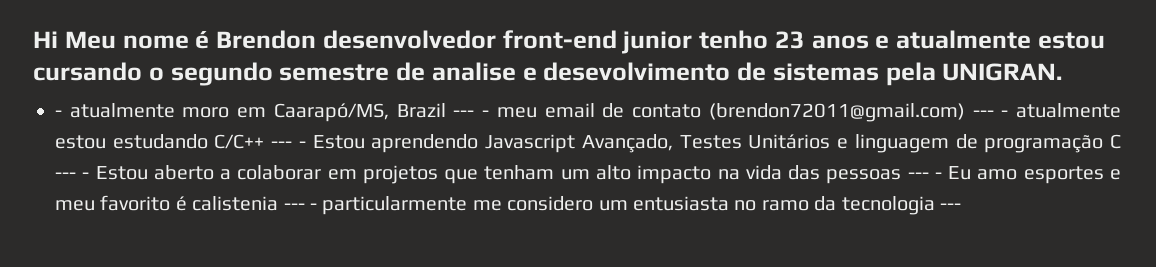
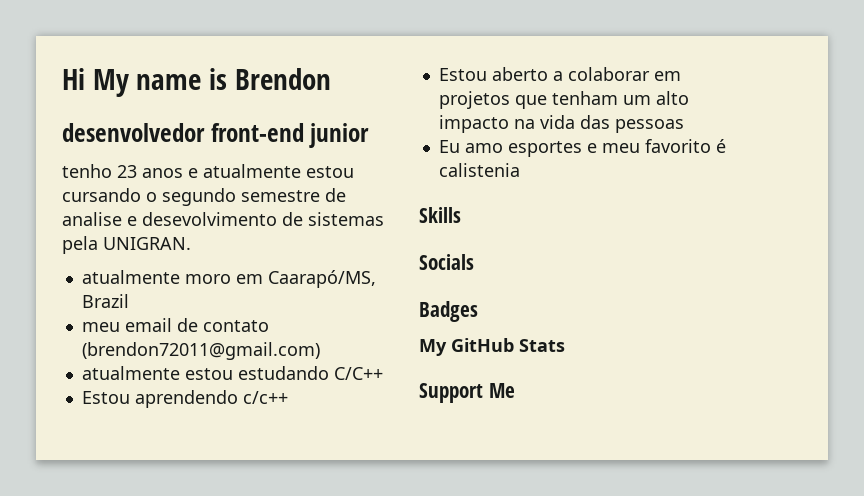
[64,31,210,49] Meu nome é -> [92,68,228,97] My name is
(316, 39) none -> (331, 79) //
(693, 42) none -> (370, 135) //
[55,110,62,117] - -> (191, 243) none
[453,110,490,117] --- - -> (129, 301) //
[972,110,1009,117] --- - -> (320, 351) //
[271,134,1122,153] [55,172,90,179] --- - Estou aprendendo Javascript Avançado, Testes Unitários e linguagem de programação C --- - -> [81,390,288,408] // Estou aprendendo c/c++ //
[907,172,942,179] --- - -> (684, 126) //
[283,196,961,215] --- - particularmente me considero um entusiasta no ramo da tecnologia --- -> [419,207,461,223] [419,254,474,270] [419,301,478,322] [419,338,565,356] [419,383,515,403] // Skills // Socials // Badges // My GitHub Stats // Support Me

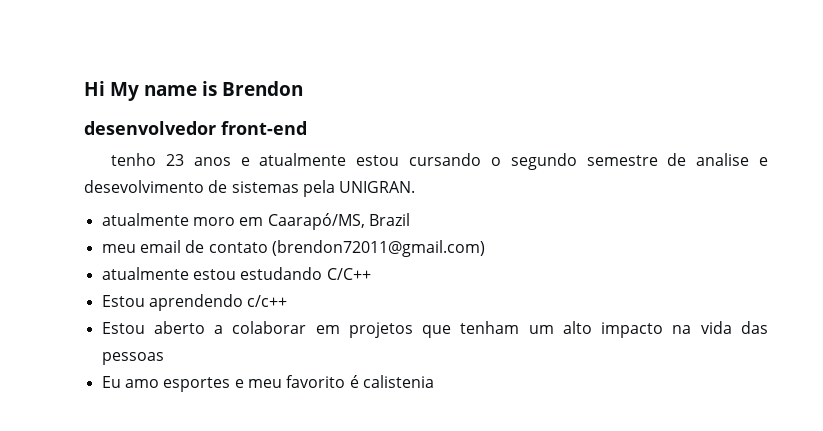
[309,123,370,148] junior -> (307, 128) none
[419,207,461,223] [419,254,474,270] [419,301,478,322] [419,338,565,356] [419,383,515,403] // Skills // Socials // Badges // My GitHub Stats // Support Me -> (434, 381) none

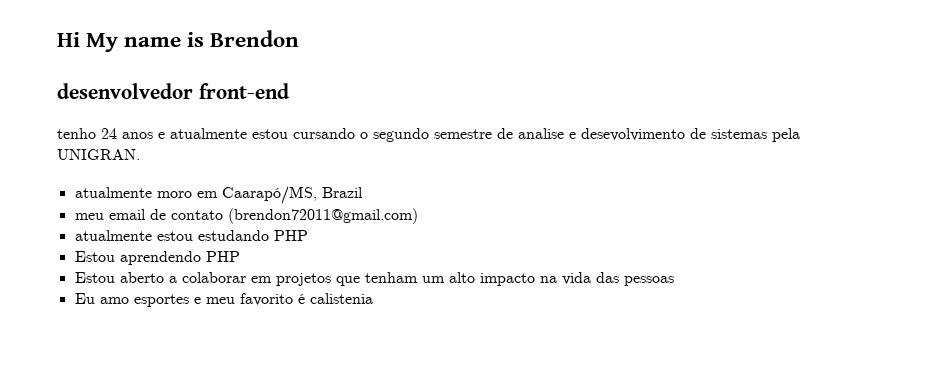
[165,154,184,166] 23 -> [101,128,117,139] 24
[326,268,371,280] C/C++ -> [273,230,308,241] PHP
[247,295,288,307] c/c++ -> [205,251,240,262] PHP

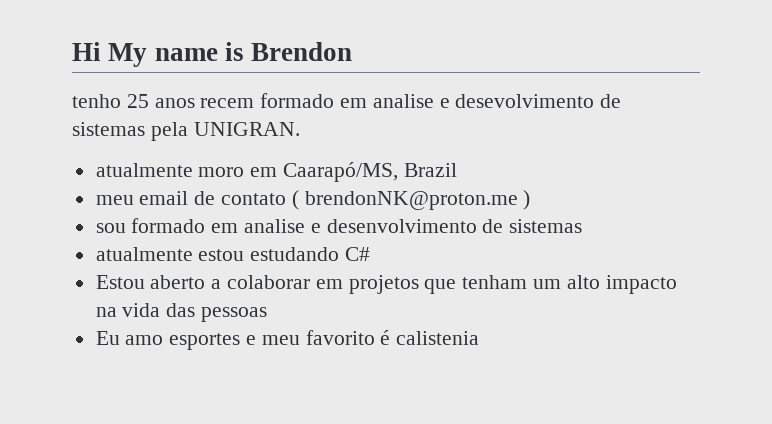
[57,83,289,99] // desenvolvedor front-end -> (353, 51) none
[101,128,513,142] 24 anos e atualmente estou cursando o segundo semestre de -> [126,93,368,108] 25 anos recem formado em
[227,208,418,224] (brendon72011@gmail.com) -> [291,190,531,210] [95,218,583,233] ( brendonNK@proton.me ) // sou formado em analise e desenvolvimento de sistemas
[273,230,308,241] [74,251,240,265] PHP // Estou aprendendo PHP -> [345,247,371,261] C#

